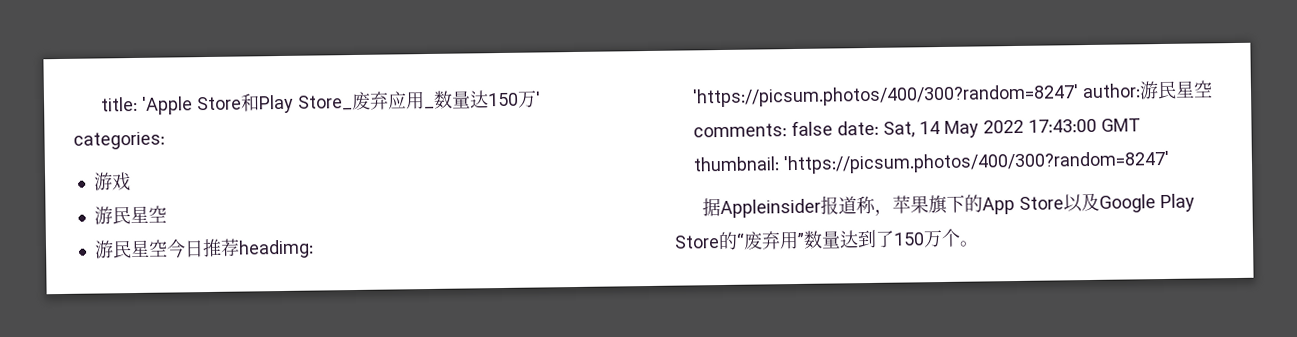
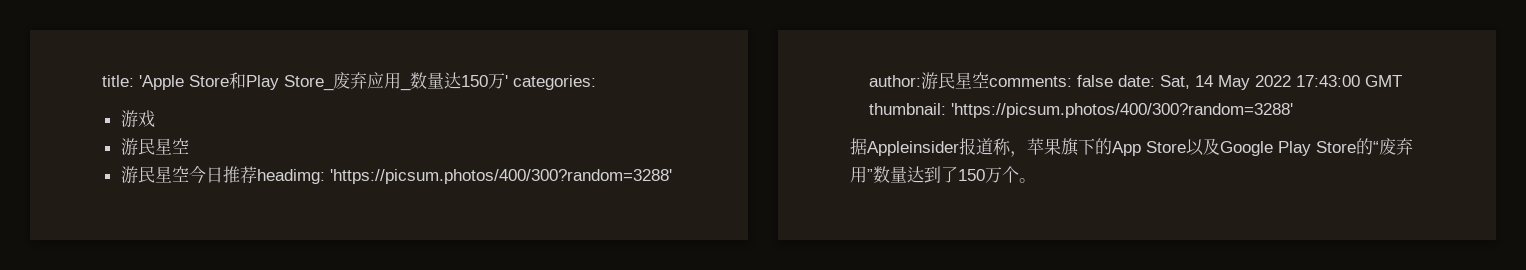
[691,84,1079,108] 'https://picsum.photos/400/300?random=8247' -> [329,169,672,184] 'https://picsum.photos/400/300?random=3288'
[782,150,1170,175] 'https://picsum.photos/400/300?random=8247' -> [950,103,1293,118] 'https://picsum.photos/400/300?random=3288'

